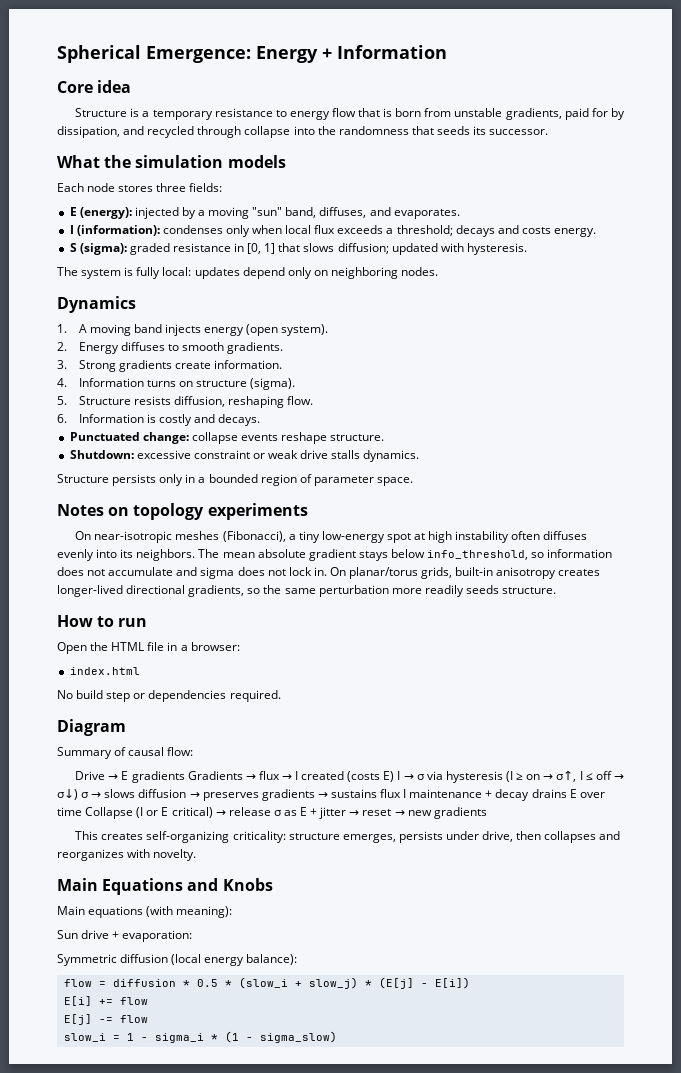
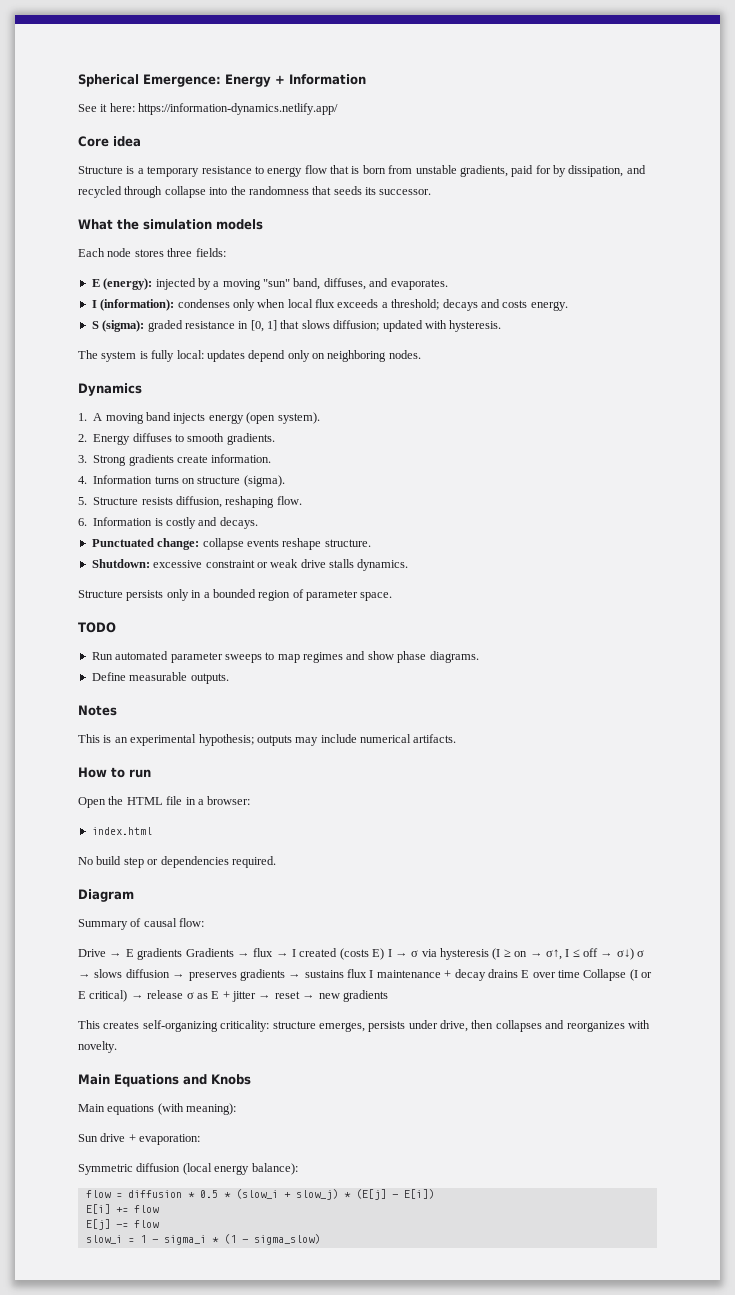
(447, 52) none -> [78,103,339,115] // See it here: https://information-dynamics.netlify.app/
[57,503,308,520] [75,531,588,543] [57,549,613,561] [57,567,601,579] [57,585,557,597] Notes on topology experiments // On near-isotropic meshes (Fibonacci), a tiny low-energy spot at high instability often diffuses evenly into its neighbors. The mean absolute gradient stays below info_threshold, so information does not accumulate and sigma does not lock in. On planar/torus grids, built-in anisotropy creates longer-lived directional gradients, so the same perturbation more readily seeds structure. -> [78,622,116,633] [91,651,479,663] [91,672,229,684] [78,705,117,716] [78,734,457,746] TODO // Run automated parameter sweeps to map regimes and show phase diagrams. // Define measurable outputs. // Notes // This is an experimental hypothesis; outputs may include numerical artifacts.

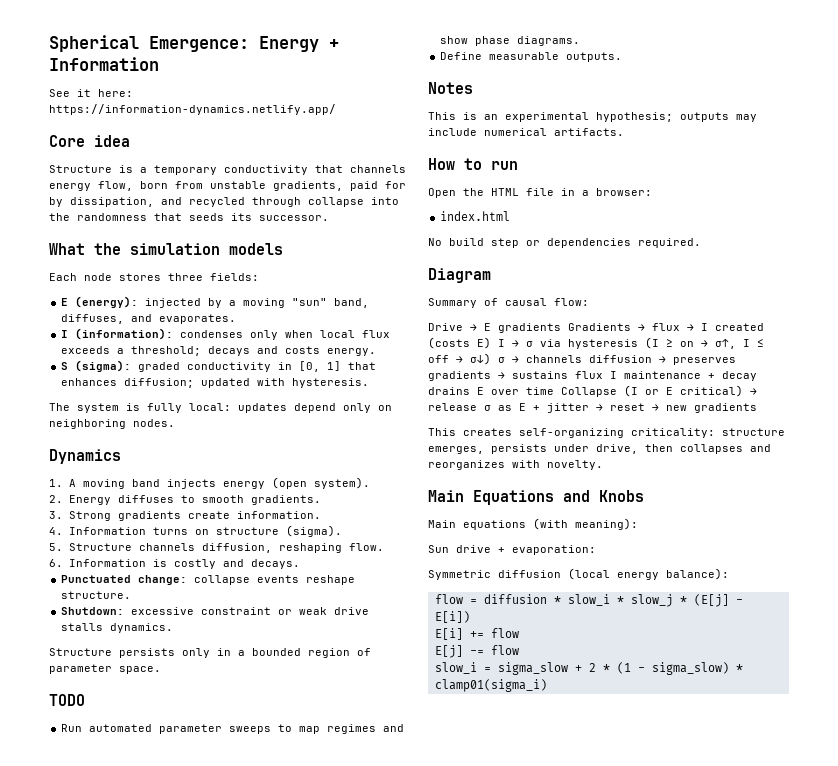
[201,165,360,177] resistance to energy flow that is -> [224,165,406,175] [49,181,133,191] conductivity that channels energy flow,
[184,321,235,329] resistance -> [187,362,272,372] conductivity
[301,320,330,329] slows -> [61,378,118,386] enhances
[141,497,173,505] resists -> [138,543,195,551] channels
[94,969,123,978] slows -> [526,355,582,363] channels
[199,1189,338,1200] 0.5 * (slow_i + slow_j) -> [567,594,673,607] slow_i * slow_j
[139,1235,206,1245] 1 - sigma_i -> [497,662,596,675] sigma_slow + 2
(320, 1239) none -> [735,664,743,672] [434,679,547,692] * clamp01(sigma_i)

